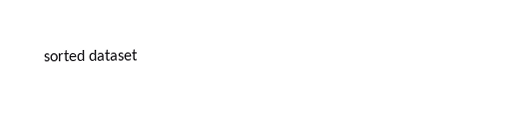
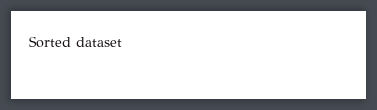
[43,49,85,62] sorted -> [29,36,71,48] Sorted

